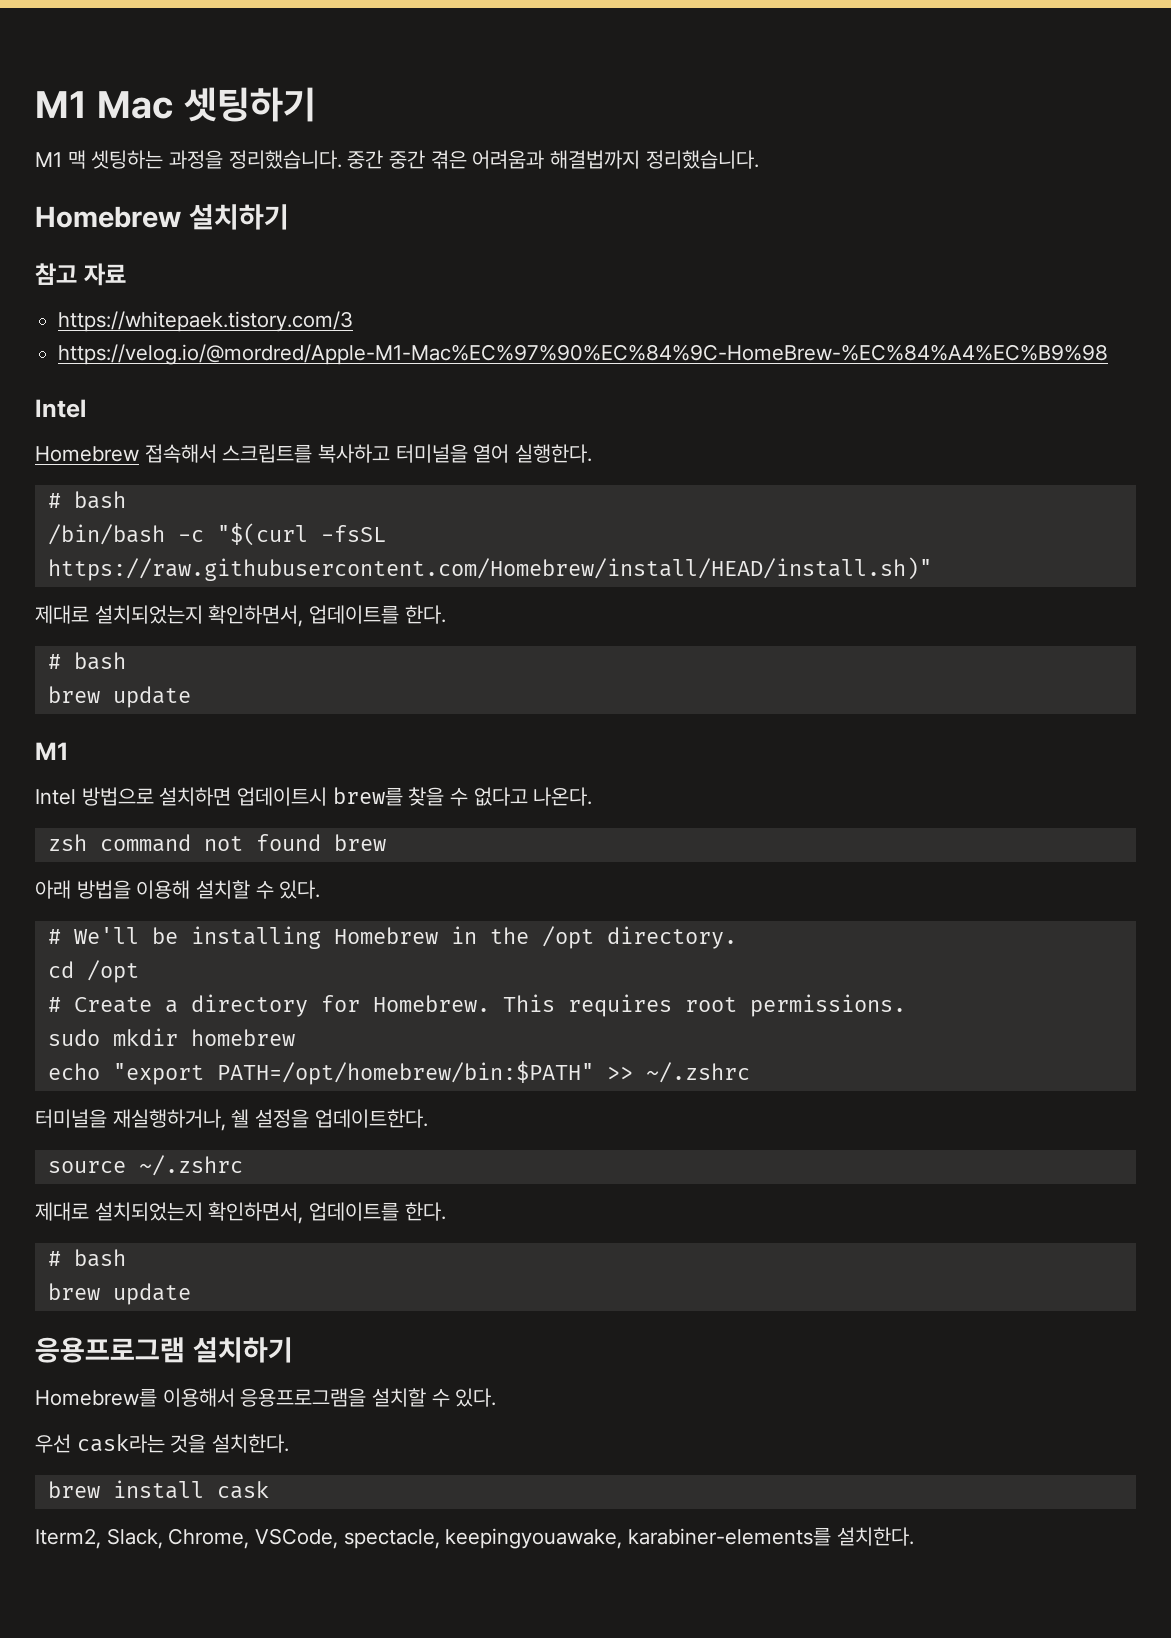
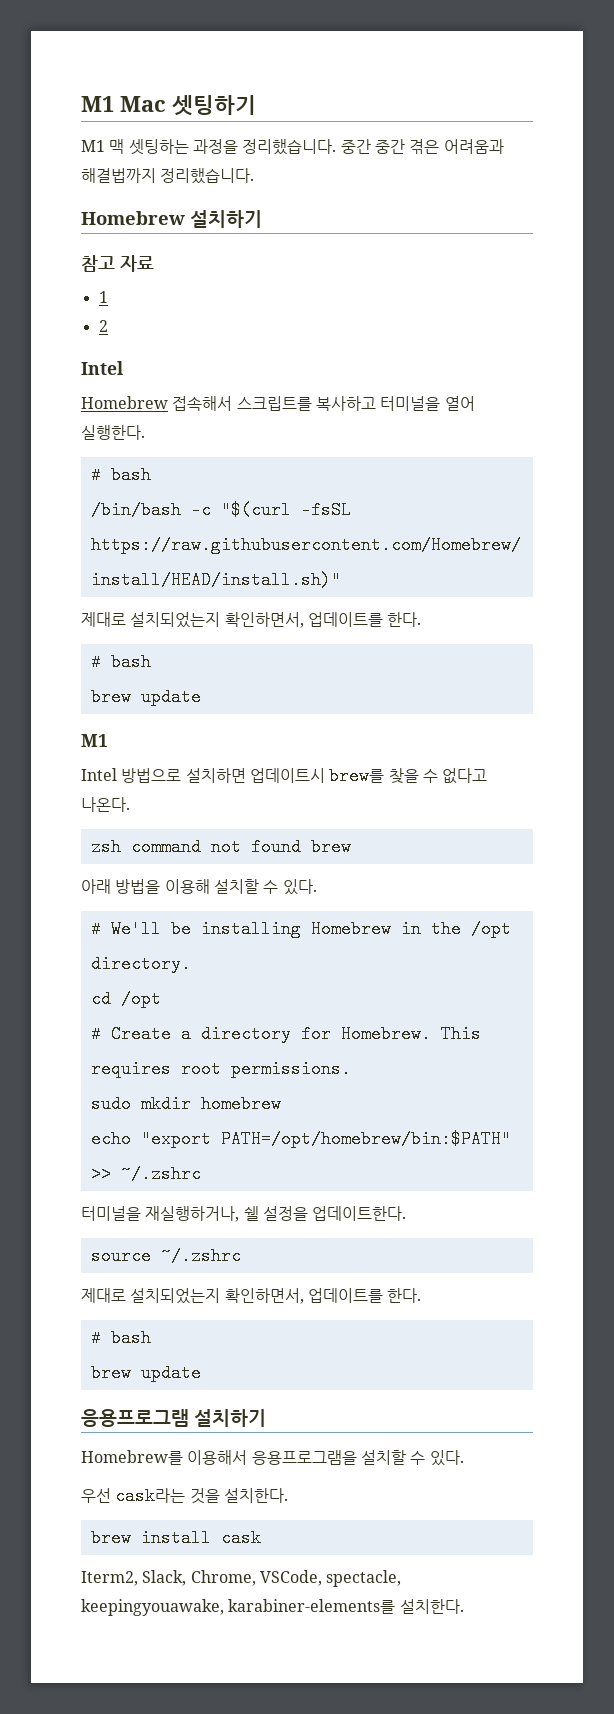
[58,311,354,332] [58,344,1109,365] https://whitepaek.tistory.com/3 // https://velog.io/@mordred/Apple-M1-Mac%EC%97%90%EC%84%9C-HomeBrew-%EC%84%A4%EC%B9%98 -> [98,291,108,303] [98,320,108,332] 1 // 2

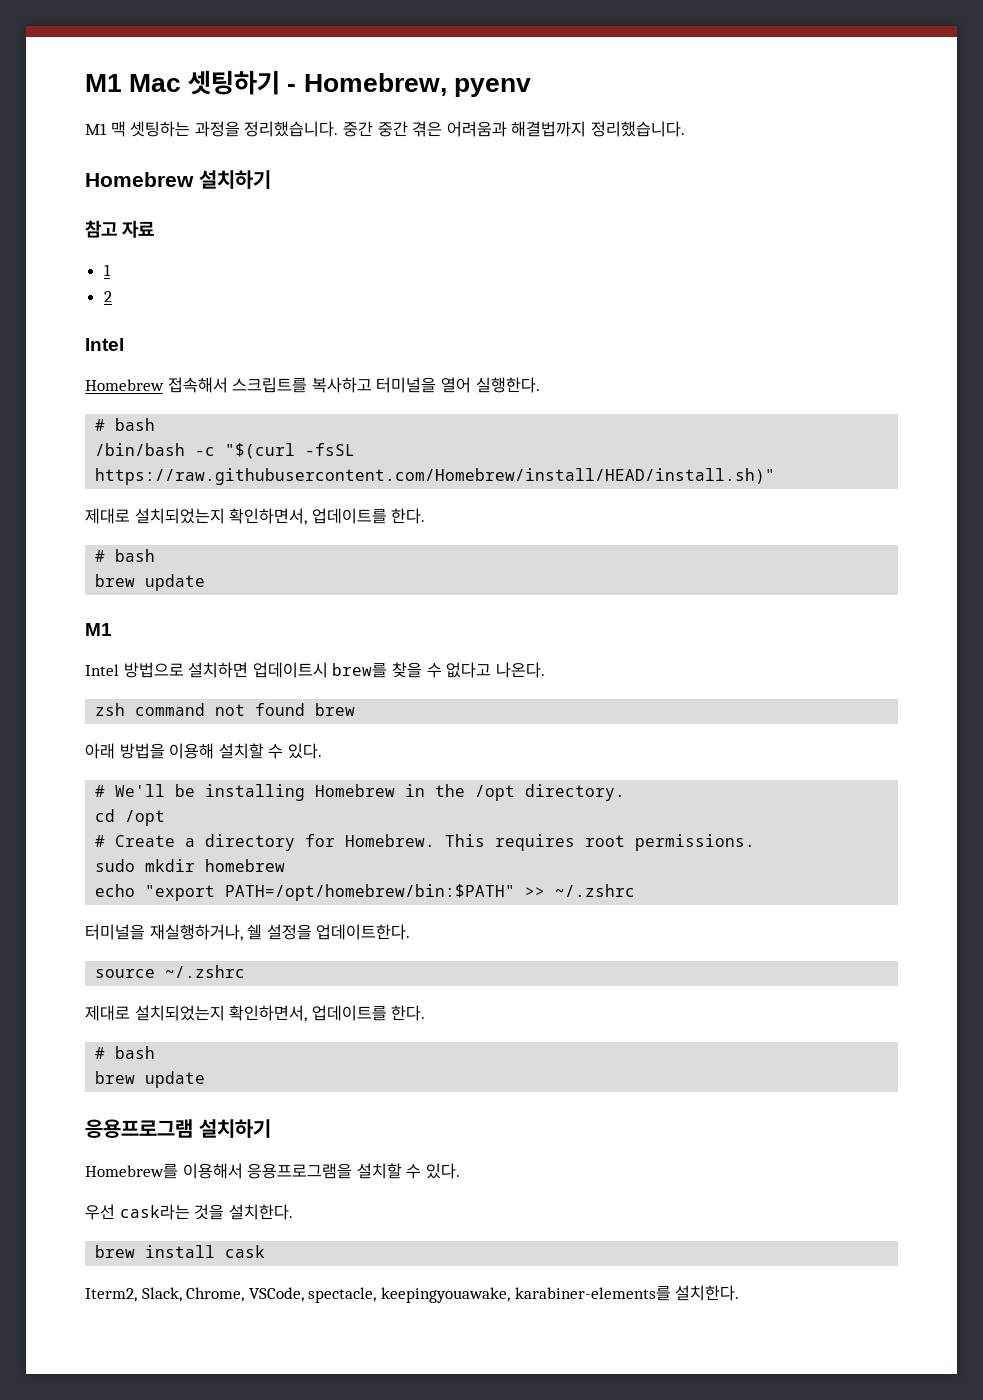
(256, 105) none -> [287,73,531,97] - Homebrew, pyenv

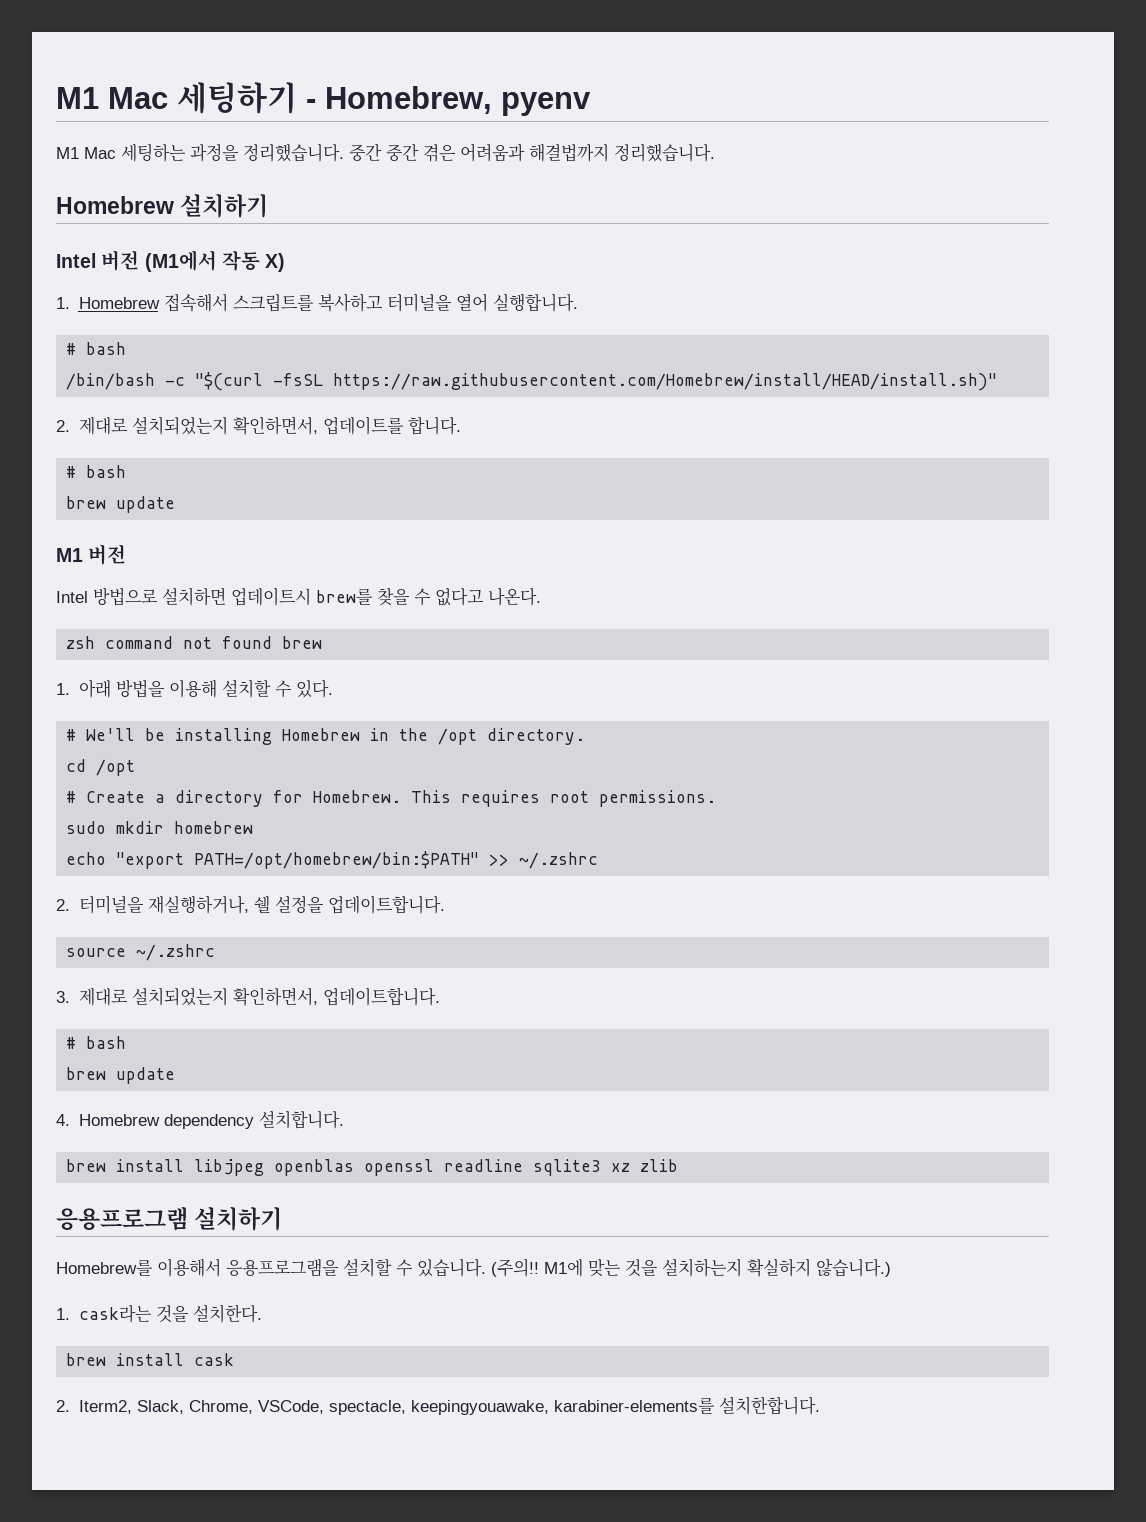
[85,70,281,95] M1 Mac 셋팅하기 -> [56,82,297,114] M1 Mac 세팅하기
[110,121,191,137] 맥 셋팅하는 -> [84,143,186,162] Mac 세팅하는
[85,220,155,238] [103,264,111,276] [103,291,112,302] [85,338,124,351] 참고 자료 // 1 // 2 // Intel // -> [56,250,286,272] [56,297,70,309] Intel 버전 (M1에서 작동 X) // 1.
[475,377,540,393] 실행한다. -> [492,294,578,312] 실행합니다.
[85,508,426,525] 제대로 설치되었는지 확인하면서, 업데이트를 한다. -> [56,416,461,435] 2. 제대로 설치되었는지 확인하면서, 업데이트를 합니다.
(112, 629) none -> [88,544,127,565] 버전
(356, 709) none -> [56,683,70,695] 1.
(636, 890) none -> [56,899,70,911] 2.
[316,924,411,940] 업데이트한다. -> [327,895,445,914] 업데이트합니다.
[85,1005,426,1022] [95,1046,156,1059] [95,1071,206,1088] 제대로 설치되었는지 확인하면서, 업데이트를 한다. // # bash // brew update -> [56,987,440,1006] [66,1036,127,1049] [66,1067,176,1084] [56,1110,344,1129] [66,1159,679,1176] 3. 제대로 설치되었는지 확인하면서, 업데이트합니다. // # bash // brew update // 4. Homebrew dependency 설치합니다. // brew install libjpeg openblas openssl readline sqlite3 xz zlib
[425,1163,460,1179] [85,1204,115,1220] 있다. // 우선 -> [417,1258,891,1277] [56,1308,70,1320] 있습니다. (주의!! M1에 맞는 것을 설치하는지 확실하지 않습니다.) // 1.
(266, 1251) none -> [56,1400,70,1412] 2.
[675,1285,740,1301] 설치한다. -> [718,1396,820,1415] 설치한합니다.

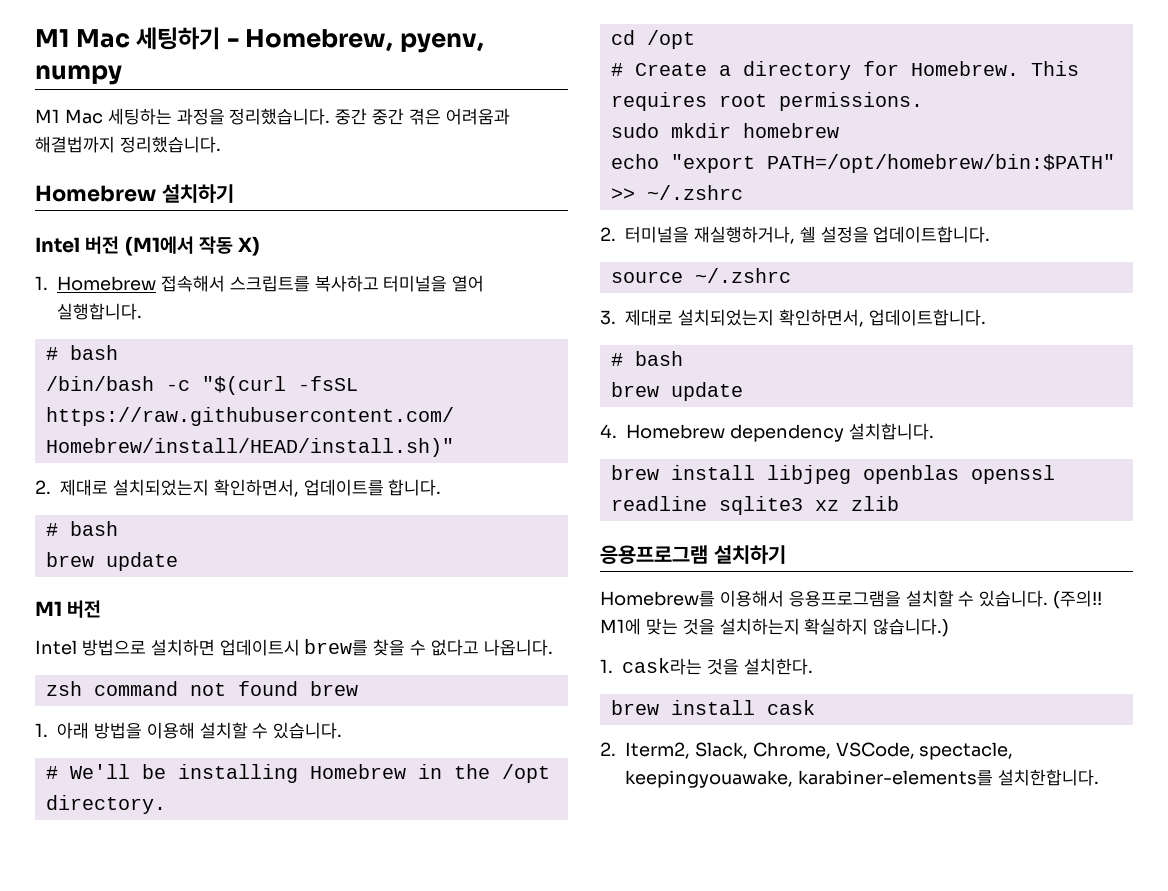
[501,92,591,116] pyenv -> [400,33,485,53] [35,65,122,85] pyenv, numpy
[488,587,541,606] 나온다. -> [483,639,553,656] 나옵니다.
[295,680,333,698] 있다. -> [273,722,343,739] 있습니다.

